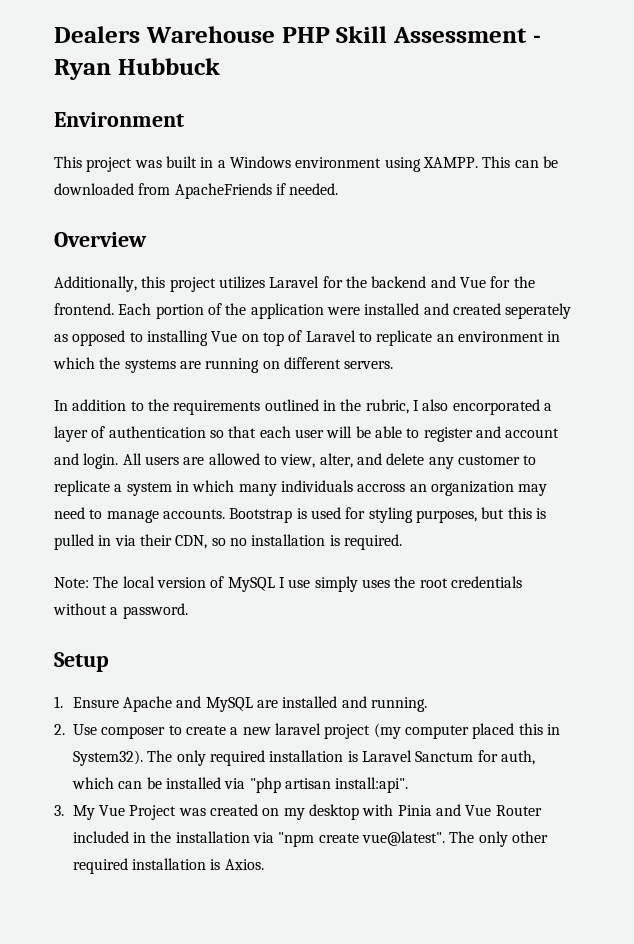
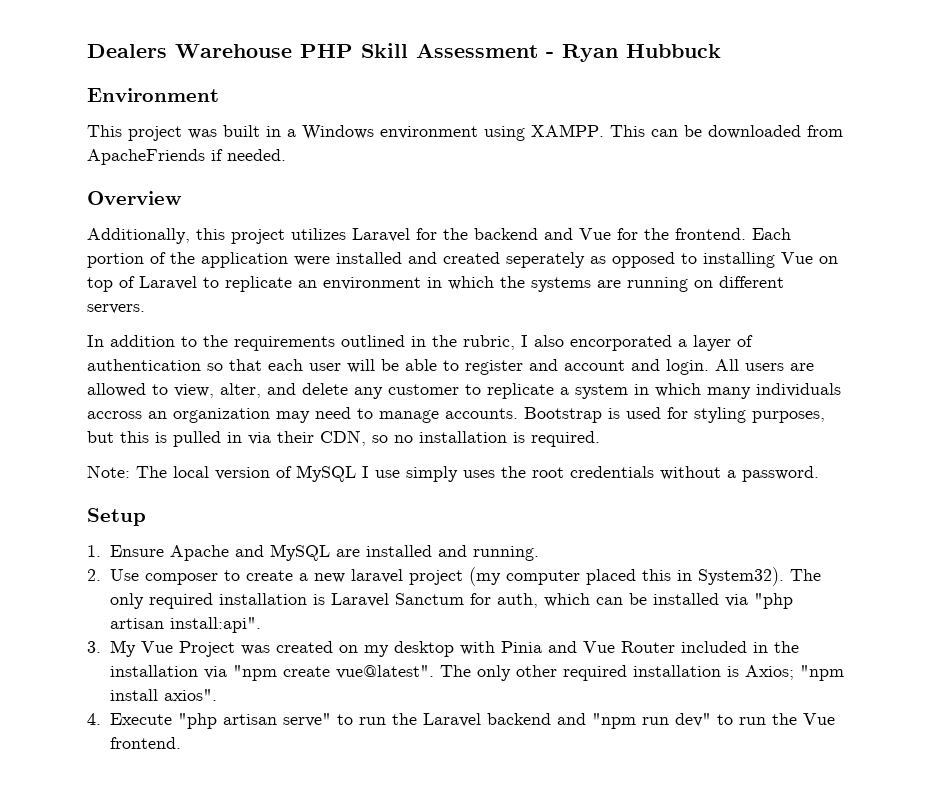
[224,859,264,870] Axios. -> [744,665,844,681] [109,689,217,701] [87,713,835,729] [109,737,181,749] Axios; "npm install axios". // 4. Execute "php artisan serve" to run the Laravel backend and "npm run dev" to run the Vue frontend.

